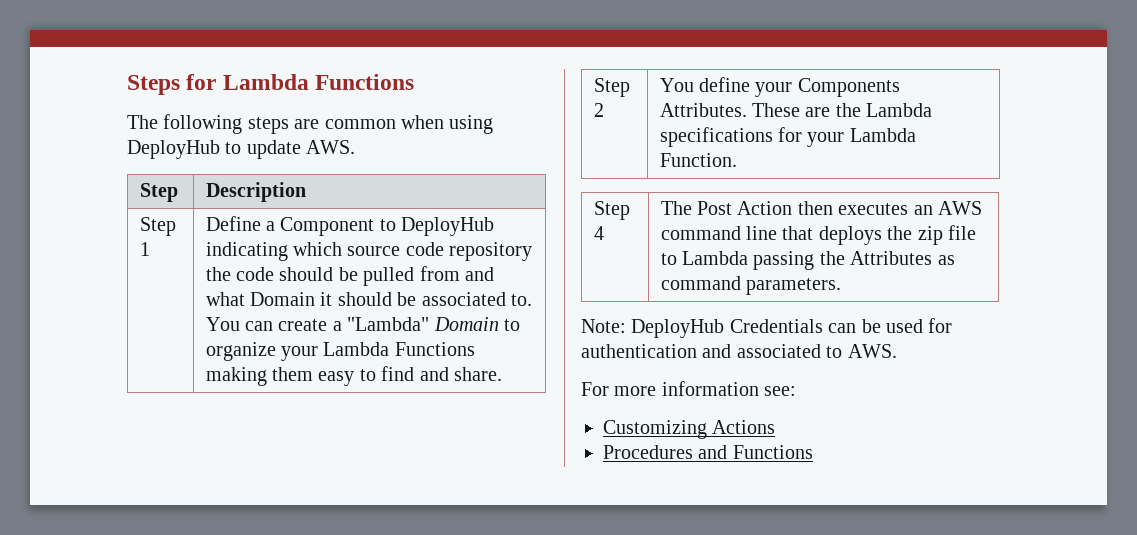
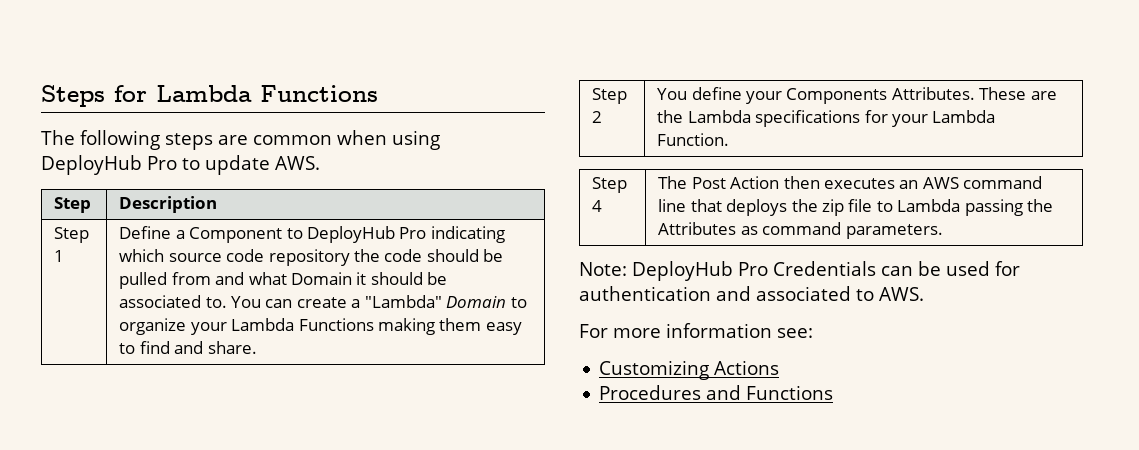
(220, 149) none -> [147,156,177,170] Pro
(495, 226) none -> [399,227,427,239] Pro
(725, 328) none -> [738,262,768,276] Pro

